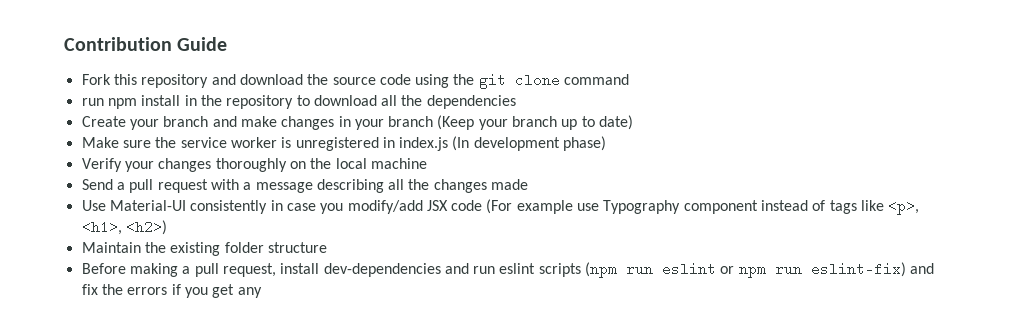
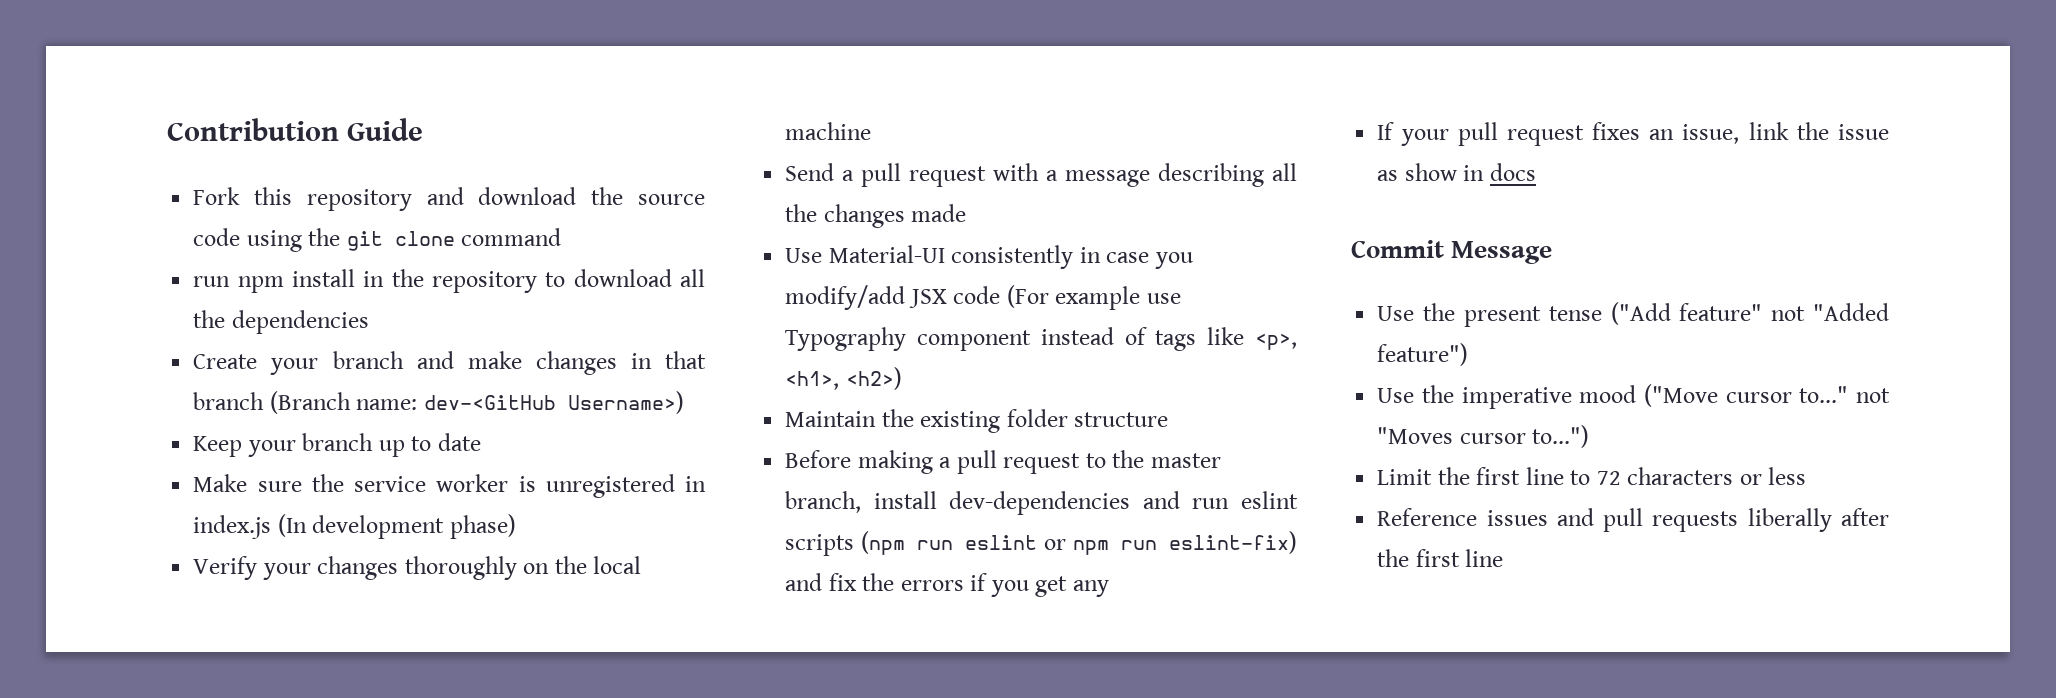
[354,115,475,130] your branch (Keep -> [665,351,706,369] [193,391,684,414] [193,436,243,457] that branch (Branch name: dev-<GitHub Username>) // Keep
[599,115,634,130] date) -> [437,433,481,451] date
[222,263,276,277] request, -> [1003,450,1221,474] [785,491,862,513] request to the master branch,
(262, 292) none -> [1377,122,1889,146] [1377,163,1536,181] [1351,240,1553,264] [1377,302,1889,327] [1377,343,1469,366] [1377,384,1890,409] [1377,425,1590,448] [1377,467,1807,485] [1377,508,1889,532] [1377,549,1504,567] // If your pull request fixes an issue, link the issue as show in docs // Commit Message // Use the present tense ("Add feature" not "Added feature") // Use the imperative mood ("Move cursor to..." not "Moves cursor to...") // Limit the first line to 72 characters or less // Reference issues and pull requests liberally after the first line

